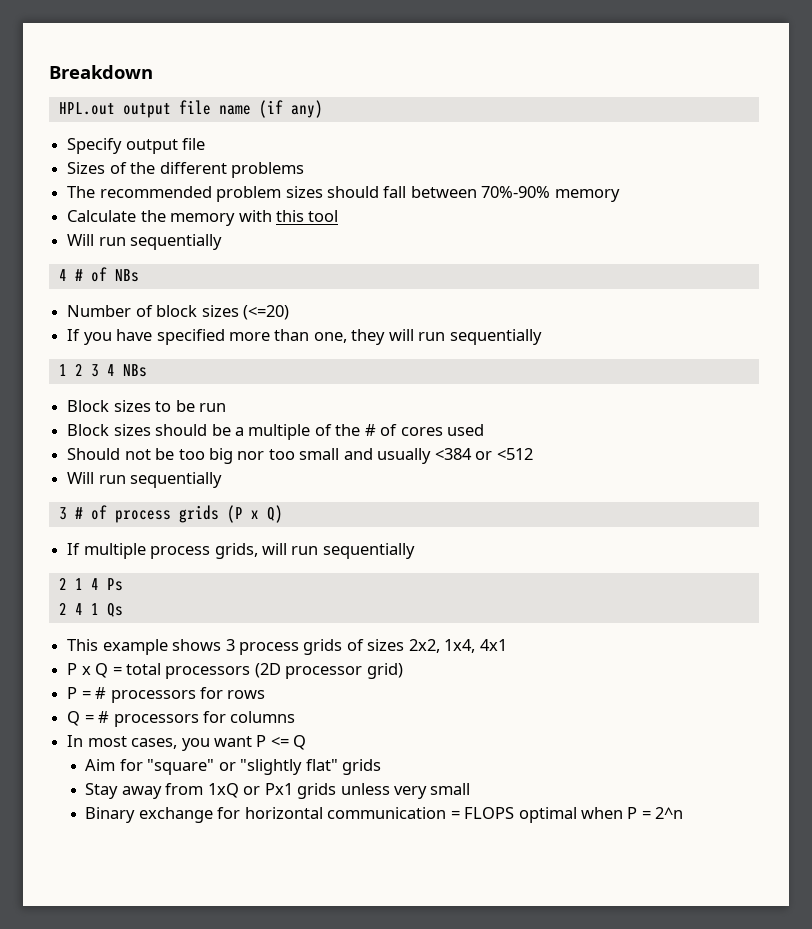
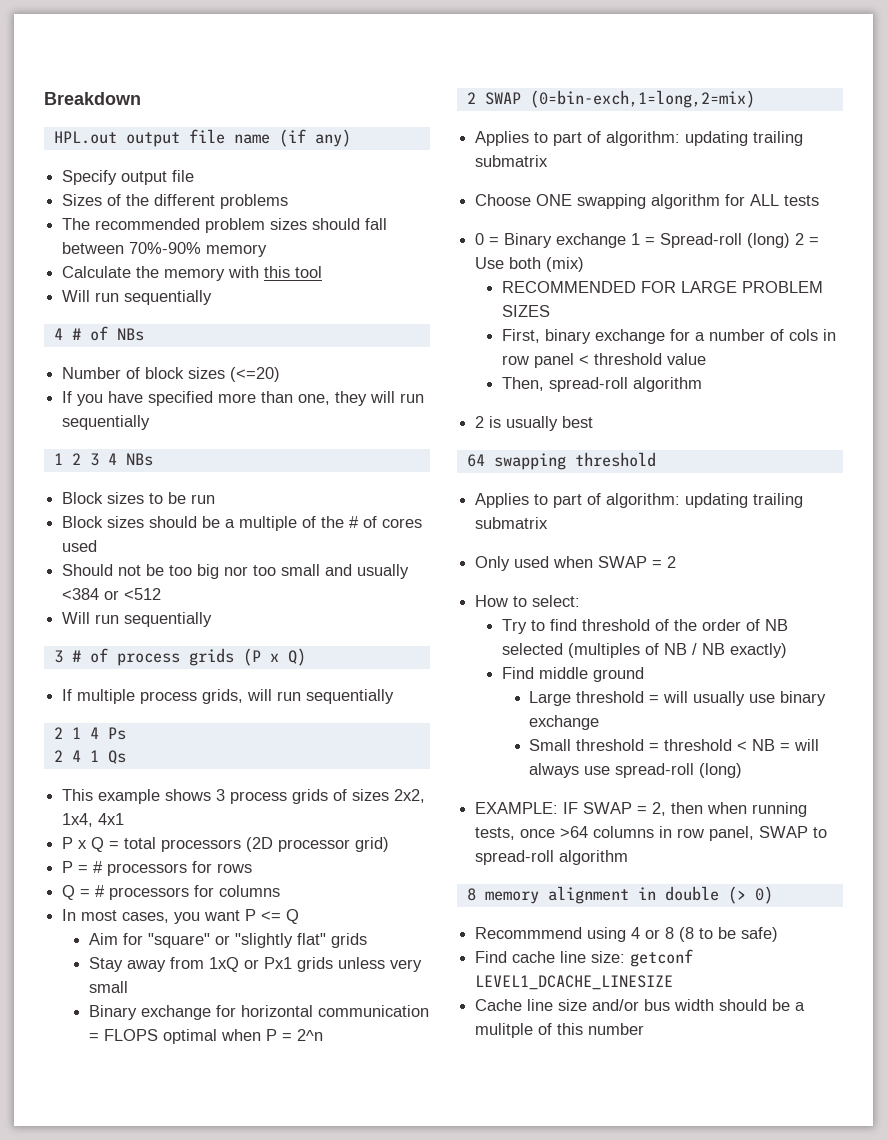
(684, 813) none -> [466,90,755,108] [475,131,804,146] [475,155,549,167] [475,194,820,209] [475,233,820,248] [475,257,585,272] [502,281,824,293] [502,305,551,317] [502,329,837,344] [502,353,707,368] [502,377,703,392] [475,416,594,431] [466,452,656,470] [475,493,804,508] [475,517,549,529] [475,556,677,571] [475,595,581,607] [502,619,789,634] [502,643,788,658] [502,667,645,682] [529,691,827,706] [529,715,600,730] [529,739,820,751] [529,763,743,778] [475,802,808,817] [475,826,828,841] [475,850,629,865] [466,886,773,904] [475,927,779,942] [475,949,694,967] [475,975,674,990] [475,999,806,1011] [475,1023,645,1038] // 2 SWAP (0=bin-exch,1=long,2=mix) // Applies to part of algorithm: updating trailing submatrix // Choose ONE swapping algorithm for ALL tests // 0 = Binary exchange 1 = Spread-roll (long) 2 = Use both (mix) // RECOMMENDED FOR LARGE PROBLEM SIZES // First, binary exchange for a number of cols in row panel < threshold value // Then, spread-roll algorithm // 2 is usually best // 64 swapping threshold // Applies to part of algorithm: updating trailing submatrix // Only used when SWAP = 2 // How to select: // Try to find threshold of the order of NB selected (multiples of NB / NB exactly) // Find middle ground // Large threshold = will usually use binary exchange // Small threshold = threshold < NB = will always use spread-roll (long) // EXAMPLE: IF SWAP = 2, then when running tests, once >64 columns in row panel, SWAP to spread-roll algorithm // 8 memory alignment in double (> 0) // Recommmend using 4 or 8 (8 to be safe) // Find cache line size: getconf LEVEL1_DCACHE_LINESIZE // Cache line size and/or bus width should be a mulitple of this number

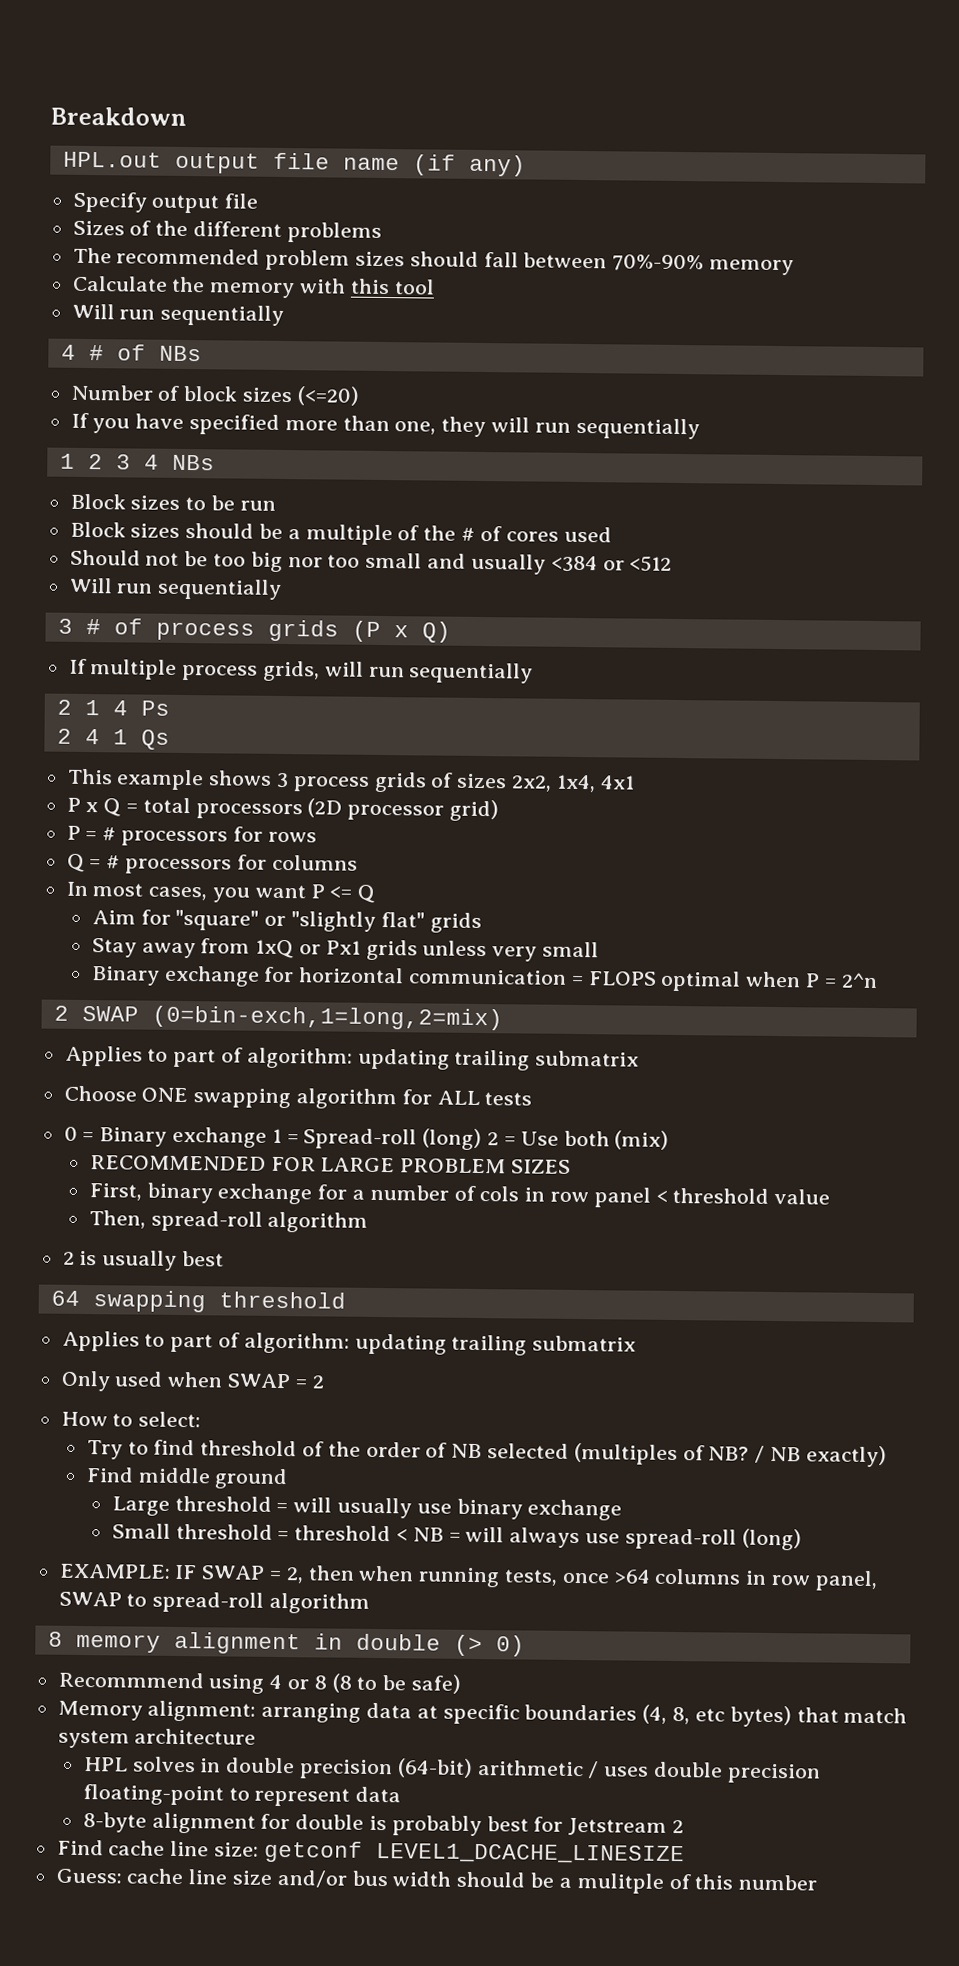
[664,643,688,655] NB -> [708,1446,750,1461] NB?
(779, 934) none -> [57,1700,908,1728] [57,1728,257,1749] [83,1756,821,1784] [82,1784,402,1807] [82,1812,684,1837] // Memory alignment: arranging data at specific boundaries (4, 8, etc bytes) that match system architecture // HPL solves in double precision (64-bit) arithmetic / uses double precision floating-point to represent data // 8-byte alignment for double is probably best for Jetstream 2
[475,999,523,1011] Cache -> [55,1868,185,1885] Guess: cache

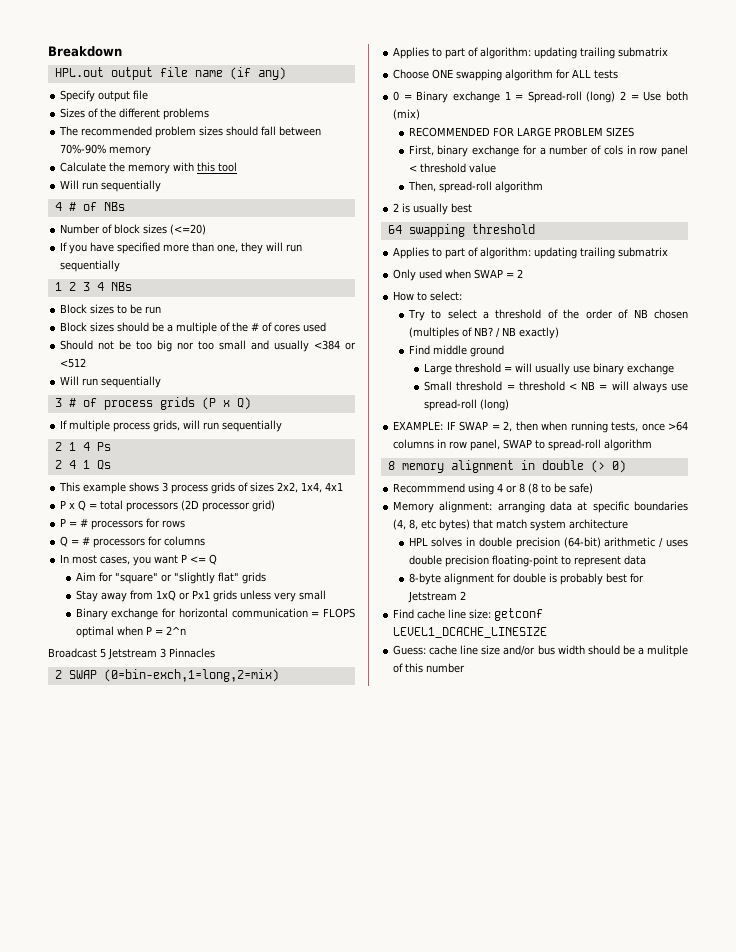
(878, 980) none -> [48,648,215,660] // Broadcast 5 Jetstream 3 Pinnacles
[153,1439,196,1456] find -> [447,309,489,319] select a
[486,1443,569,1459] selected -> [654,309,688,319] chosen

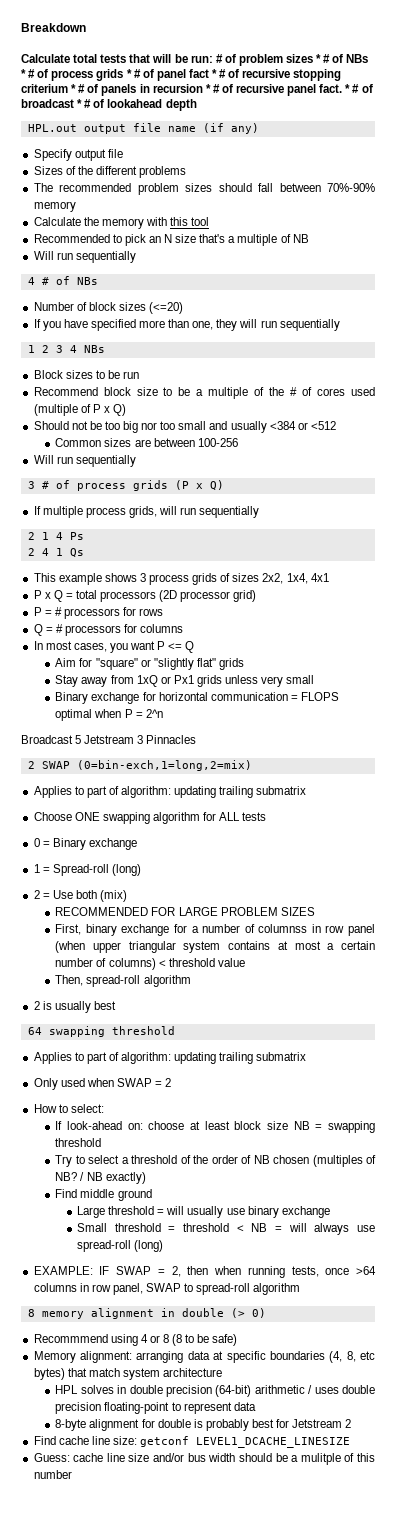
(122, 51) none -> [21,54,369,66] [21,69,342,81] [21,84,373,96] [21,99,197,111] // Calculate total tests that will be run: # of problem sizes * # of NBs * # of process grids * # of panel fact * # of recursive stopping criterium * # of panels in recursion * # of recursive panel fact. * # of broadcast * # of lookahead depth
(238, 167) none -> [33,234,309,246] // Recommended to pick an N size that's a multiple of NB
[60,322,150,332] Block sizes should -> [33,387,173,396] Recommend block size to
(327, 327) none -> [33,404,127,416] (multiple of P x Q)
(87, 363) none -> [55,438,238,447] // Common sizes are between 100-256
(500, 97) none -> (137, 844) //
(616, 97) none -> (141, 870) //
[603,145,623,155] cols -> [258,924,308,933] columnss
(688, 151) none -> [55,941,375,953] [55,958,156,970] (when upper triangular system contains at most a certain number of columns)
(463, 296) none -> [55,1121,375,1133] [55,1138,102,1147] // If look-ahead on: choose at least block size NB = swapping threshold

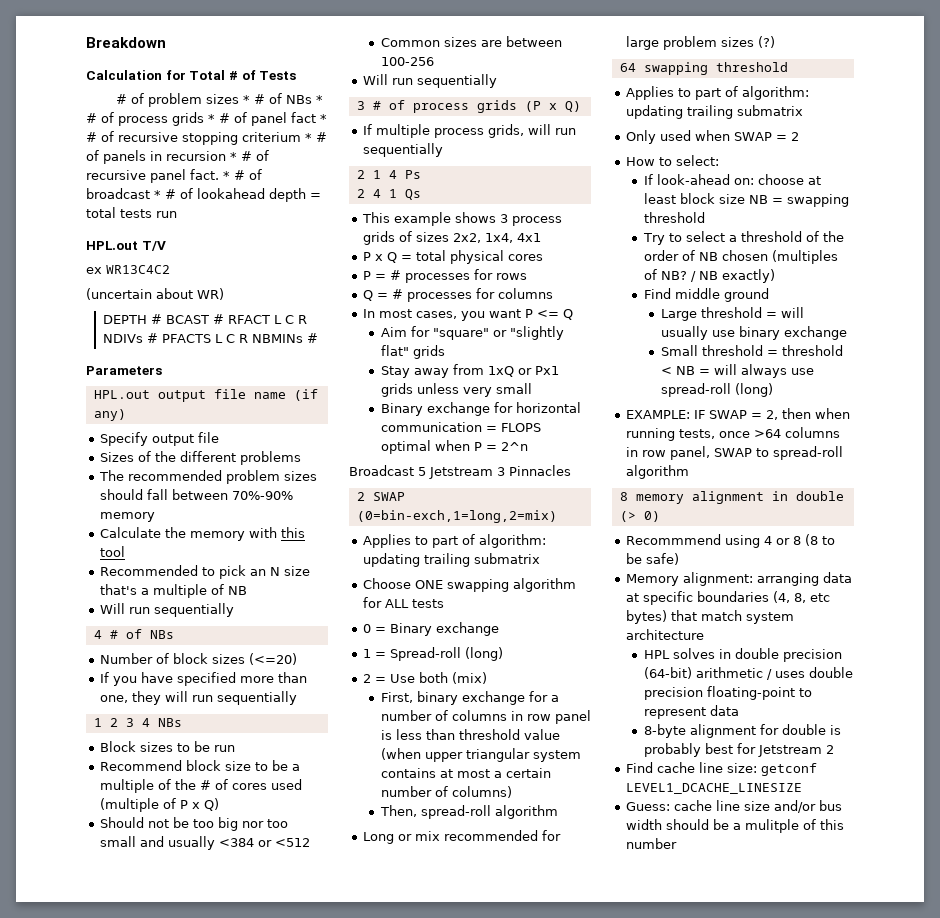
[21,54,213,63] Calculate total tests that will be run: -> [86,70,297,80] Calculation for Total # of Tests //
(197, 105) none -> [310,193,321,199] [86,207,177,218] [86,241,166,251] [86,265,170,274] [86,288,224,300] [103,314,308,324] [103,333,319,343] [86,366,162,375] = total tests run // HPL.out T/V // ex WR13C4C2 // (uncertain about WR) // DEPTH # BCAST # RFACT L C R NDIVs # PFACTS L C R NBMINs # // Parameters
[100,590,257,602] processors (2D processor grid) -> [450,250,544,264] physical cores
[63,608,120,619] processors -> [405,273,471,283] processes
[64,625,121,636] processors -> [407,292,473,302] processes
[55,907,315,916] // RECOMMENDED FOR LARGE PROBLEM SIZES -> (488, 678) none
[258,924,308,933] columnss -> [451,710,507,721] columns
(376, 930) none -> [380,729,560,740] is less than threshold value
[158,958,245,967] < threshold value -> (512, 792) none
[33,1001,116,1013] 2 is usually best -> [363,830,562,844] [626,36,776,50] Long or mix recommended for large problem sizes (?)

